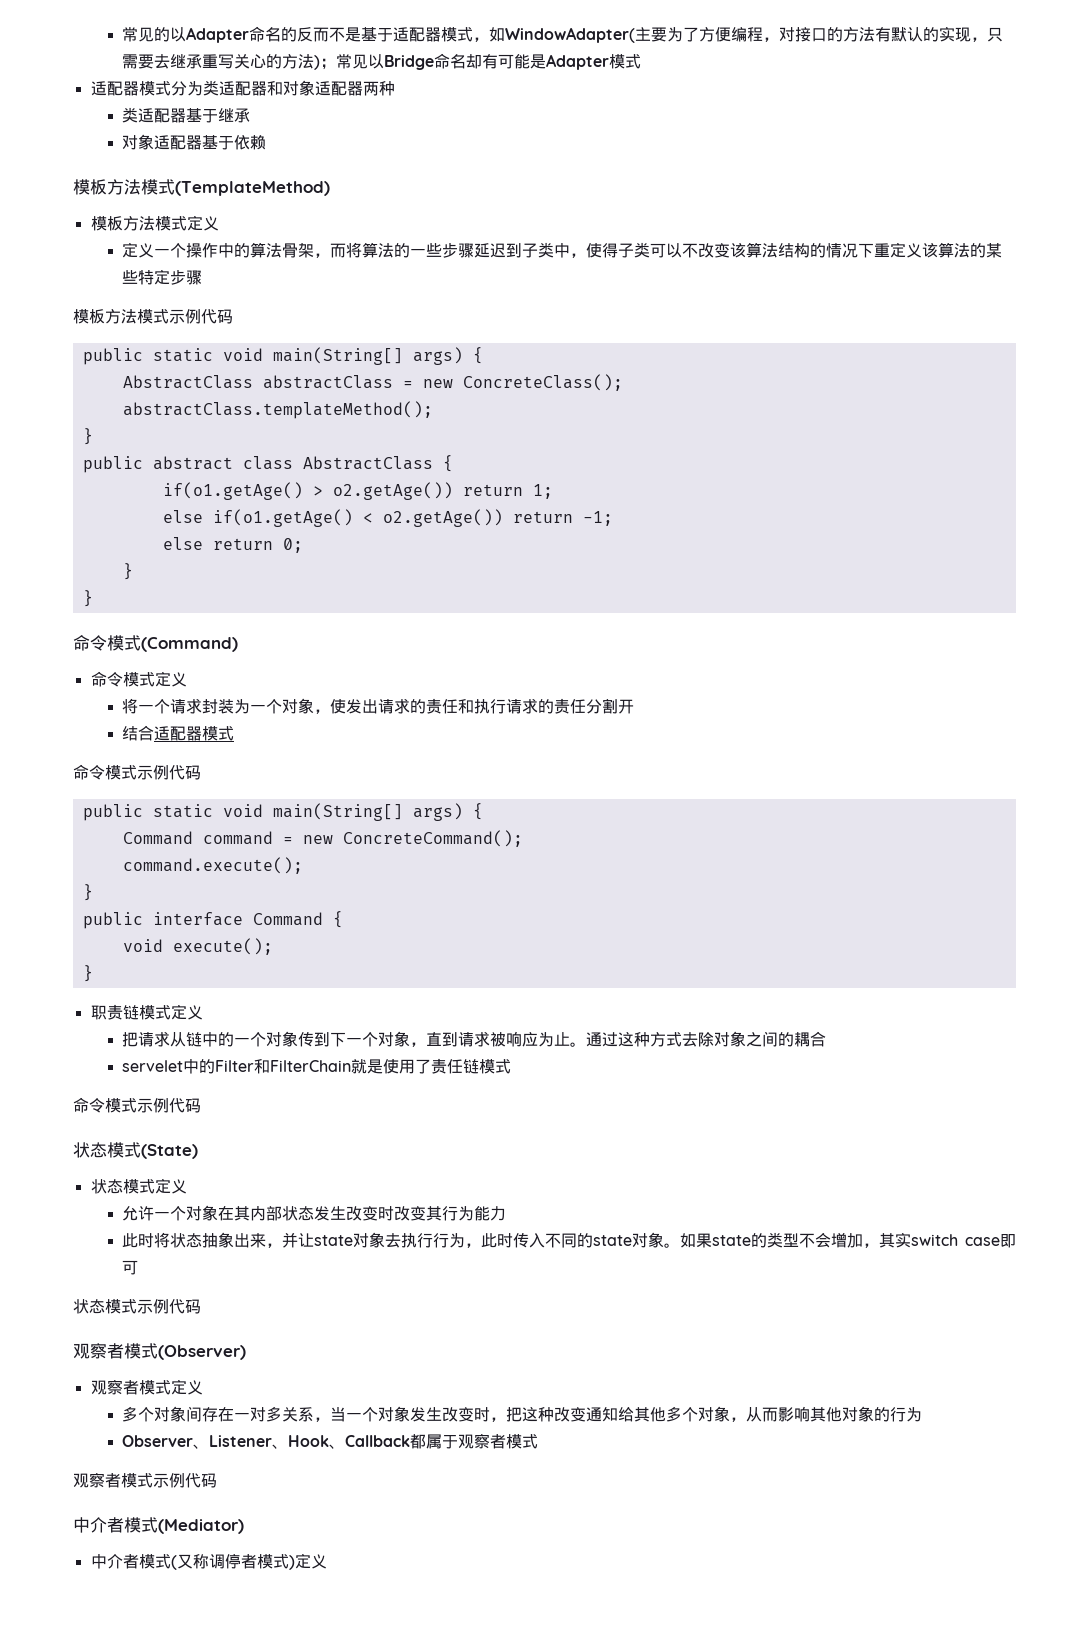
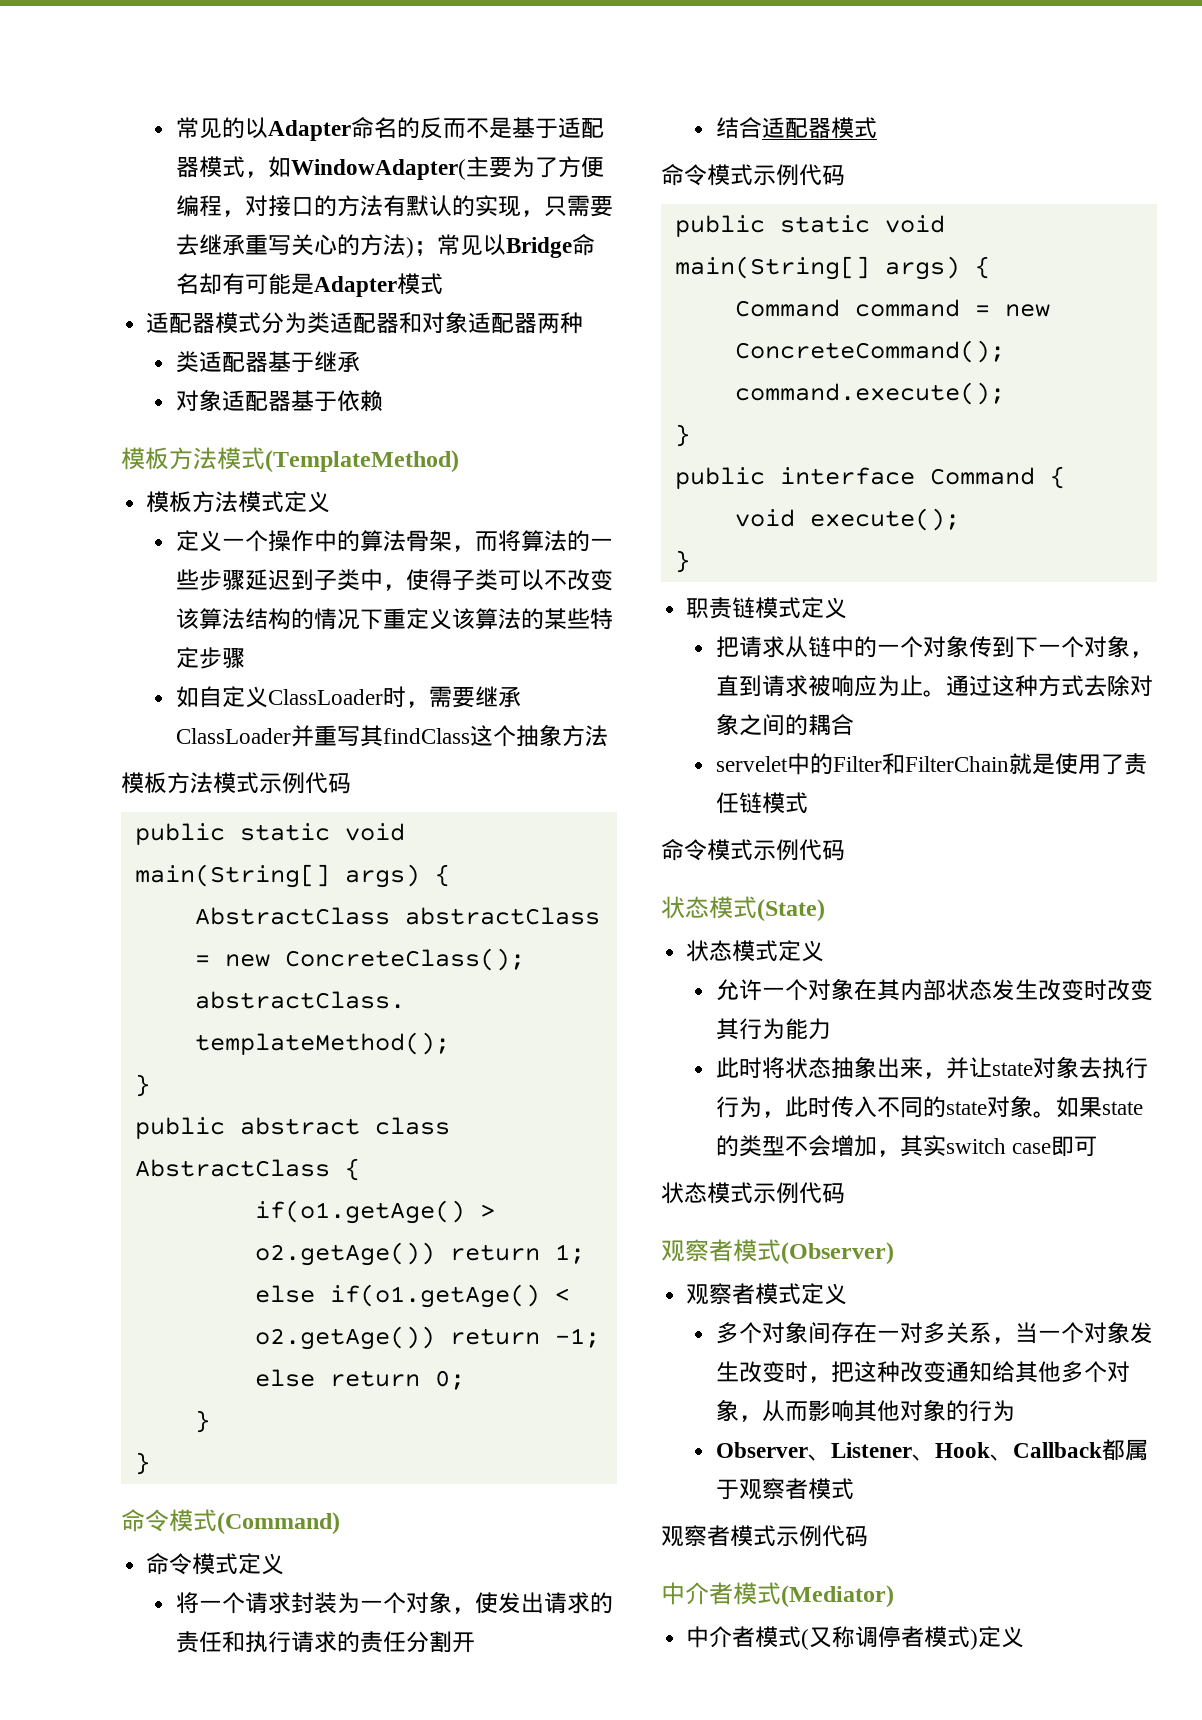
(203, 277) none -> [175,686,521,708] [175,724,608,747] // 如自定义ClassLoader时，需要继承ClassLoader并重写其findClass这个抽象方法

